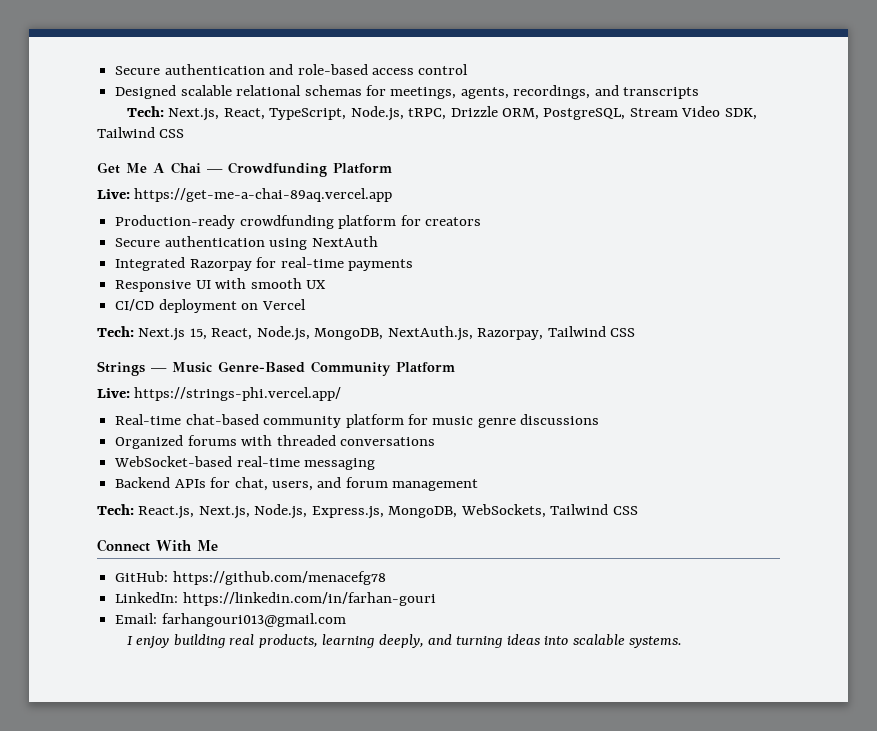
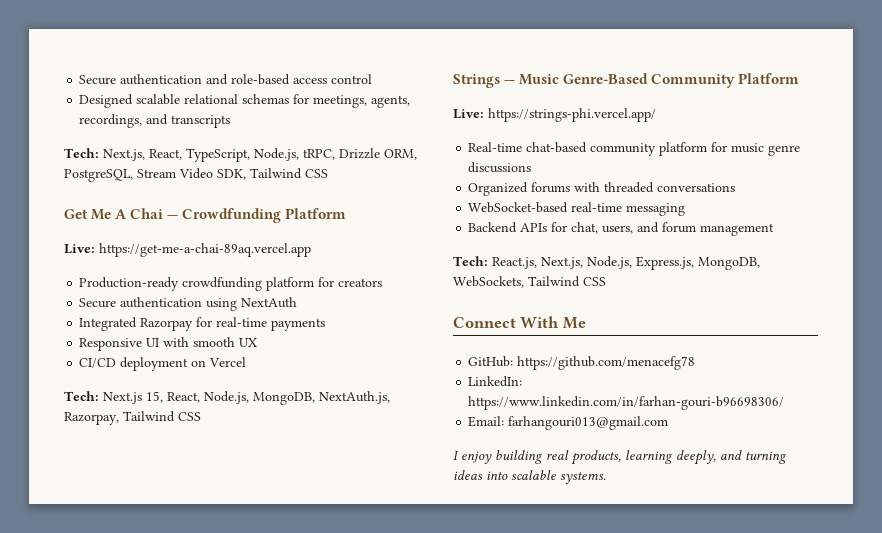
[182,592,436,606] https://linkedin.com/in/farhan-gouri -> [468,396,785,410] https://www.linkedin.com/in/farhan-gouri-b96698306/

